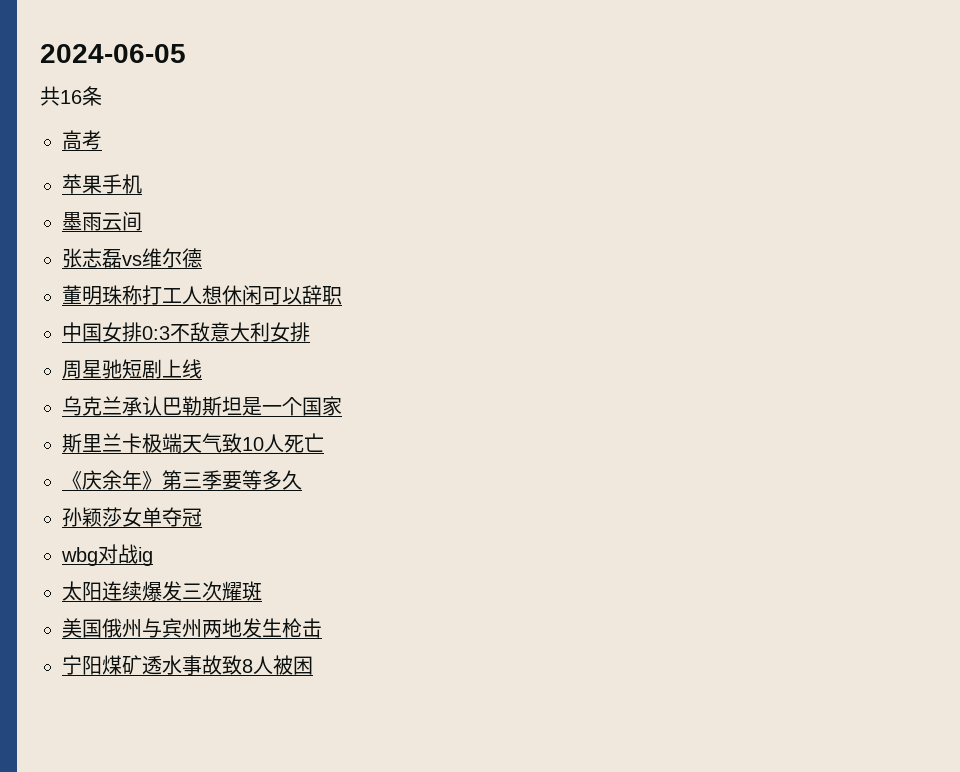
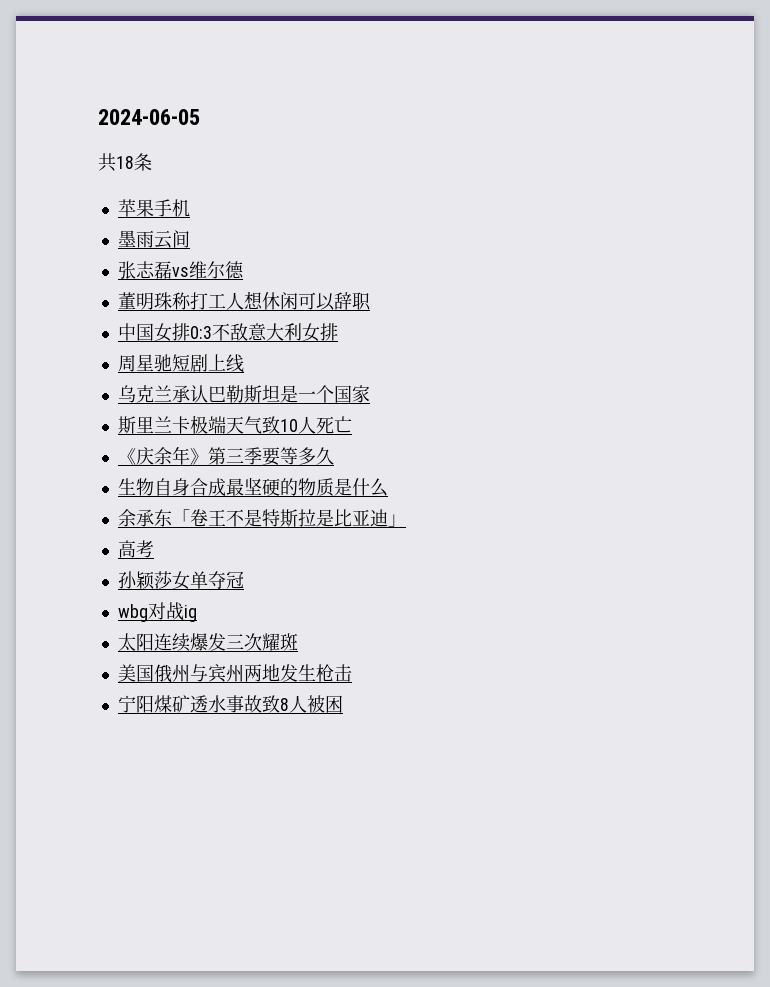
[60,90,82,104] 16 -> [116,156,134,169] 18
[62,130,102,150] // 高考 -> (152, 162) none
(302, 480) none -> [117,477,388,497] [117,509,406,527] [117,540,154,558] // 生物自身合成最坚硬的物质是什么 // 余承东「卷王不是特斯拉是比亚迪」 // 高考

